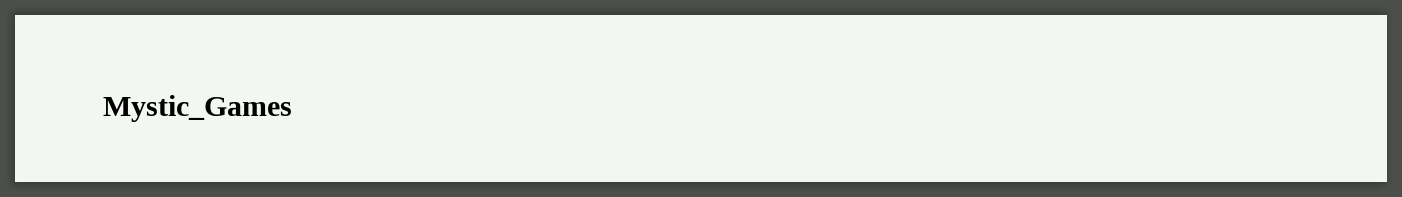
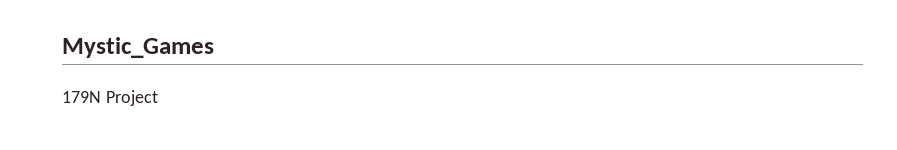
(292, 108) none -> [62,90,158,106] // 179N Project

